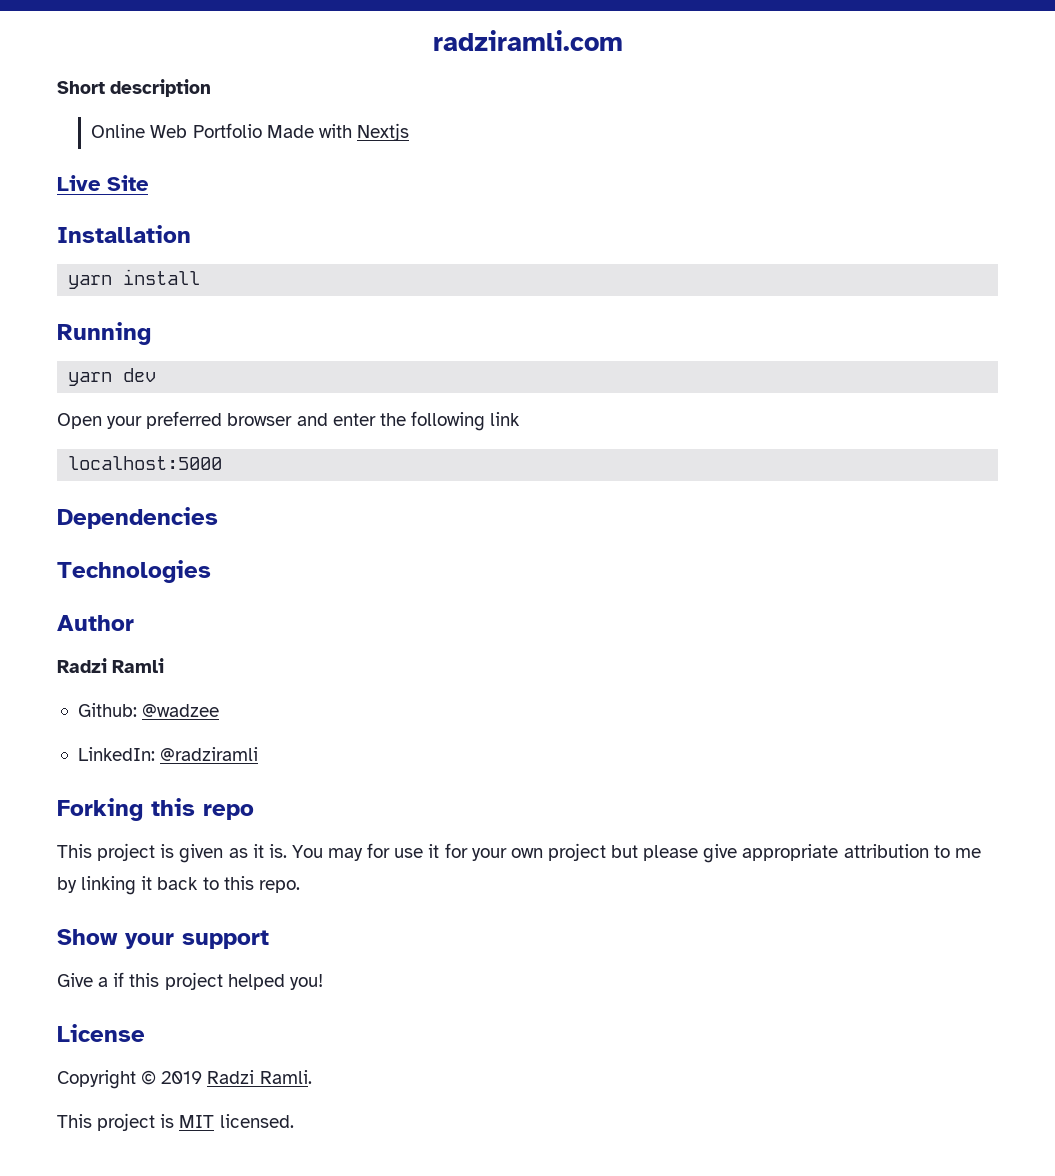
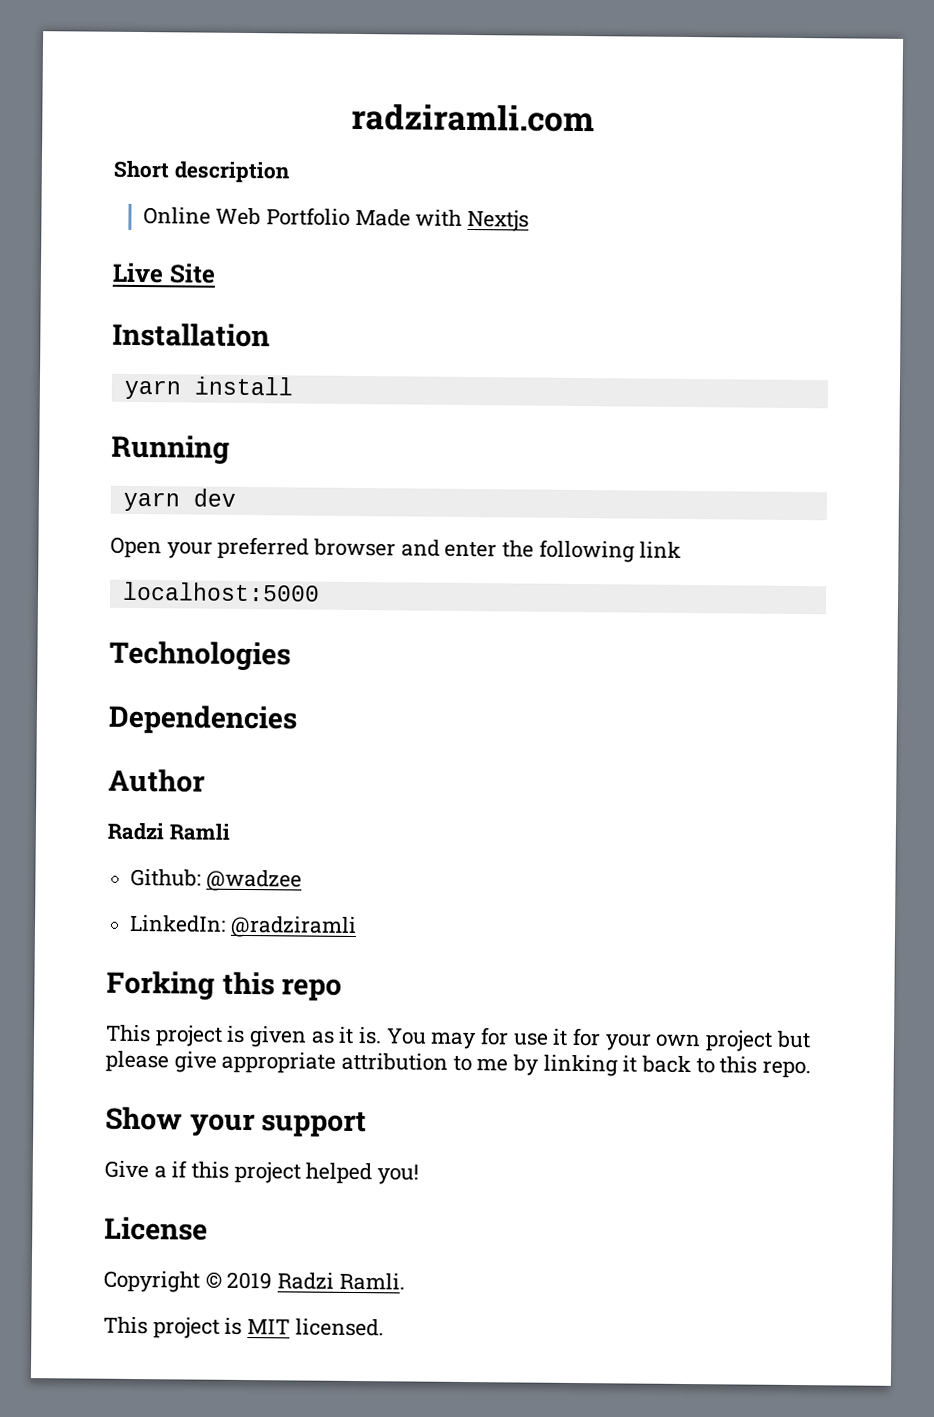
(223, 463) none -> [109,640,291,672] // Technologies
[57,560,211,583] // Technologies -> (298, 719) none

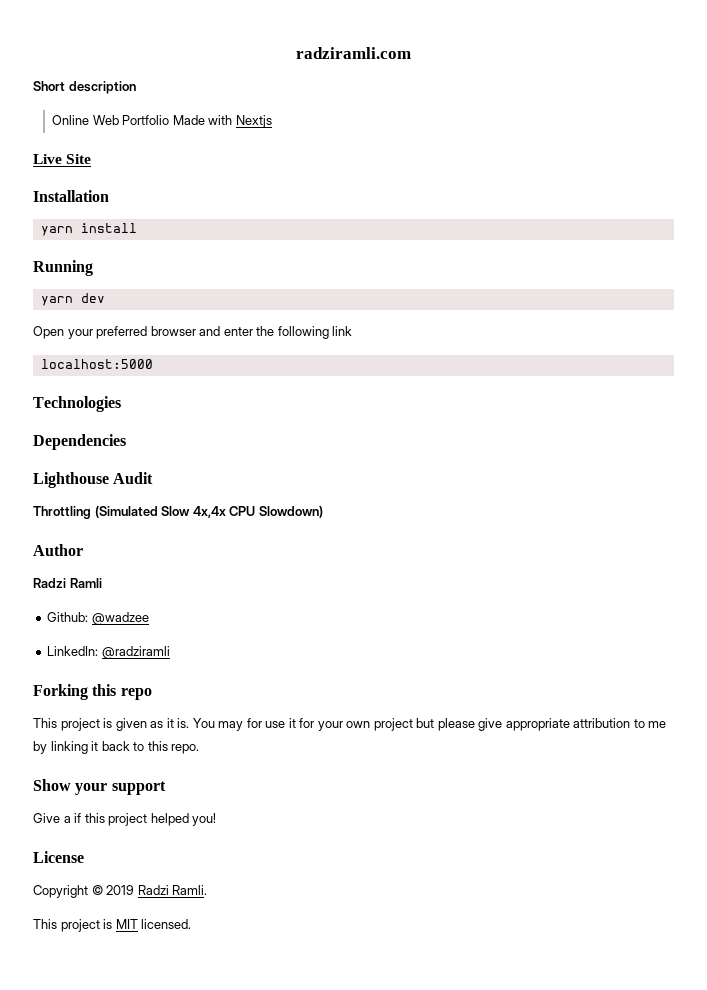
(298, 719) none -> [33,472,154,488] [33,506,323,519] // Lighthouse Audit // Throttling (Simulated Slow 4x,4x CPU Slowdown)

